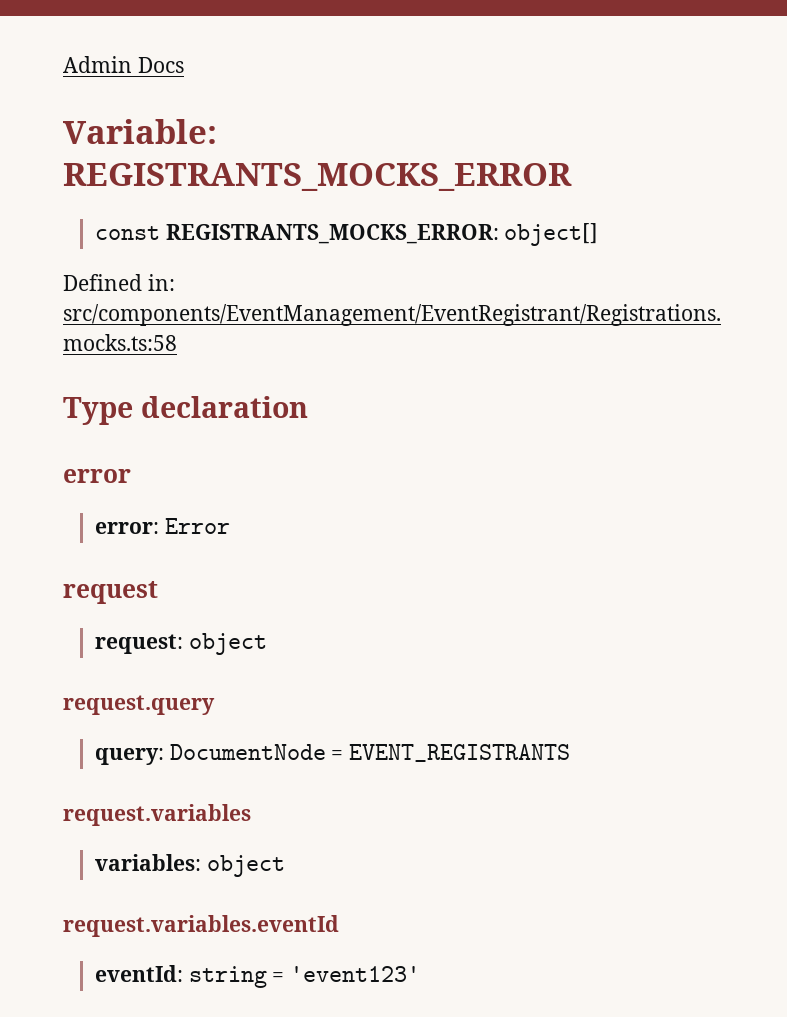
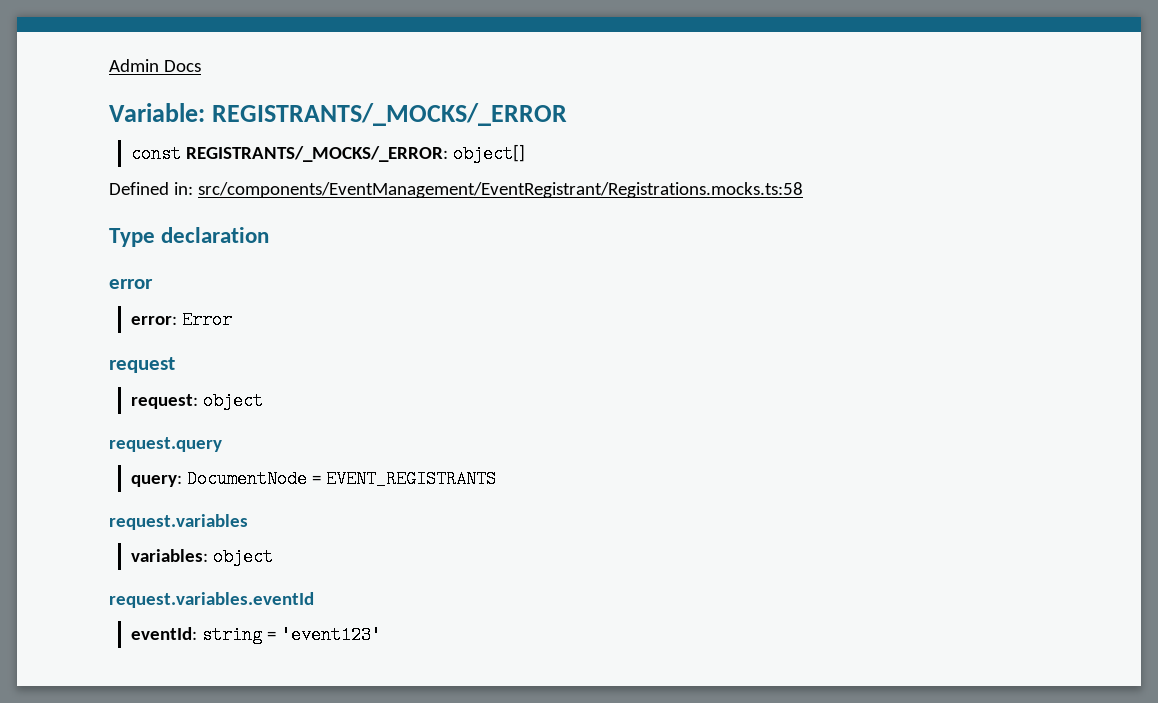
[63,163,572,191] REGISTRANTS_MOCKS_ERROR -> [212,103,568,126] REGISTRANTS/_MOCKS/_ERROR
[165,224,499,244] REGISTRANTS_MOCKS_ERROR: -> [186,146,449,162] REGISTRANTS/_MOCKS/_ERROR:

